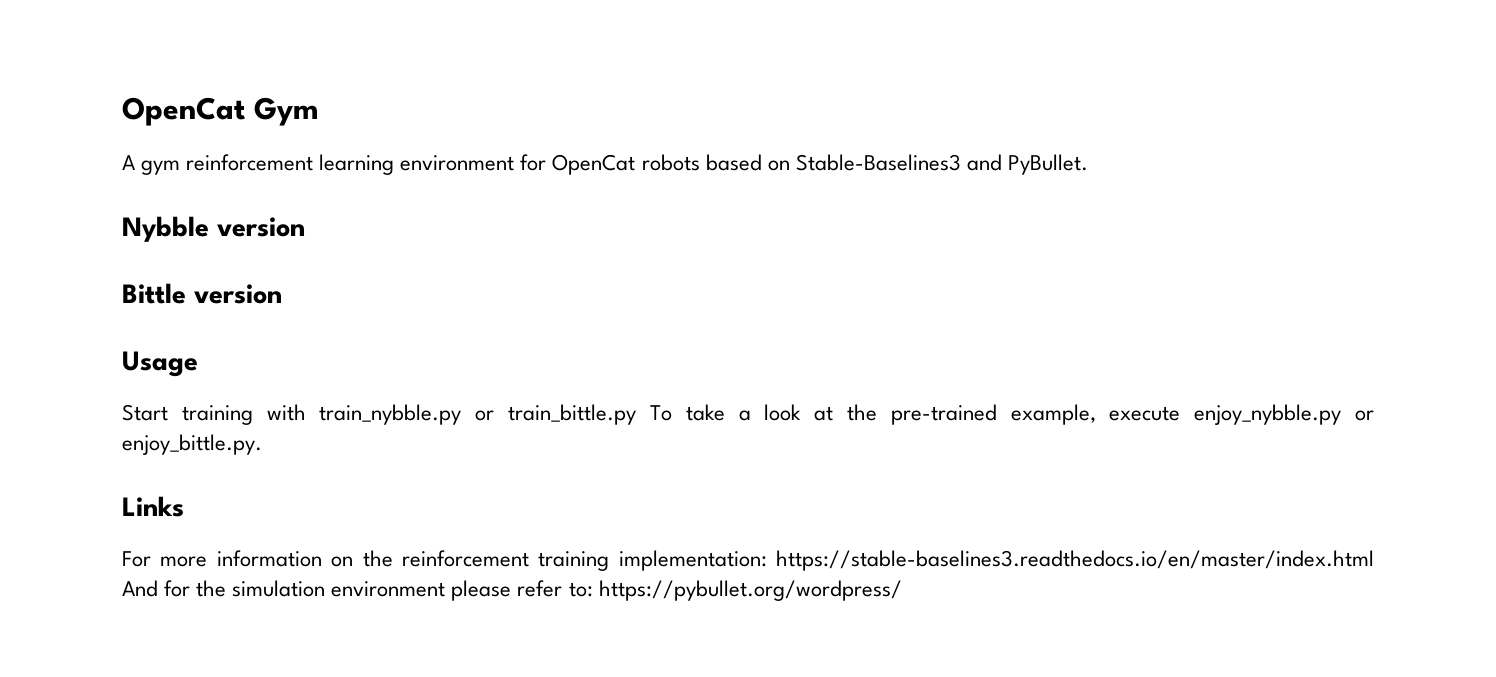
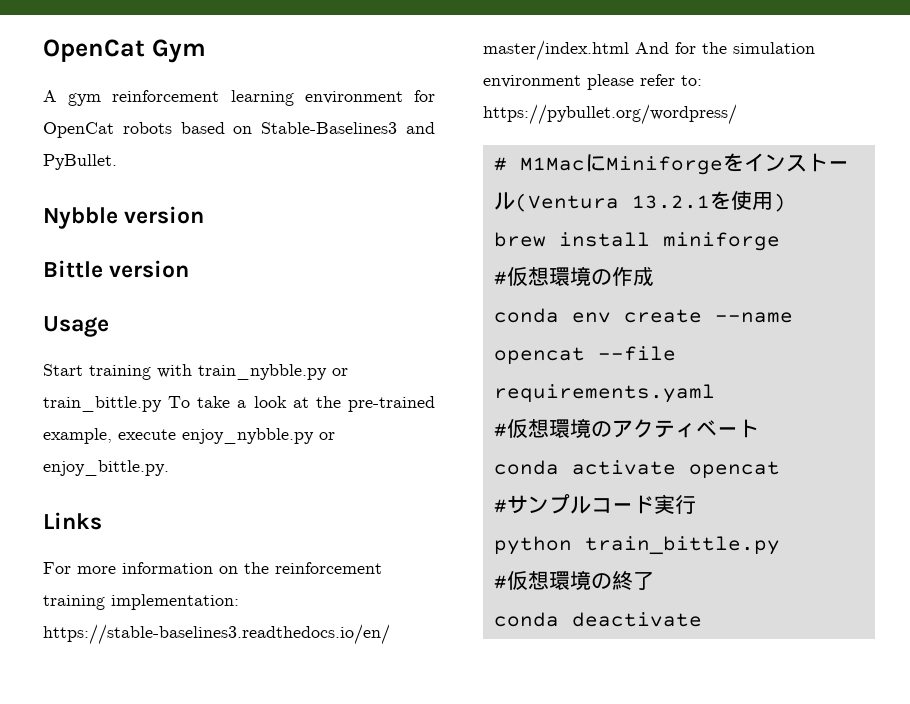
(902, 590) none -> [493,153,849,175] [493,190,786,212] [493,232,780,251] [493,266,654,286] [493,308,793,323] [493,346,676,365] [493,384,715,403] [493,418,759,438] [493,460,780,479] [493,494,696,514] [493,536,780,555] [493,570,654,590] [493,612,702,627] // # M1MacにMiniforgeをインストール(Ventura 13.2.1を使用) // brew install miniforge // #仮想環境の作成 // conda env create --name opencat --file requirements.yaml // #仮想環境のアクティベート // conda activate opencat // #サンプルコード実行 // python train_bittle.py // #仮想環境の終了 // conda deactivate

